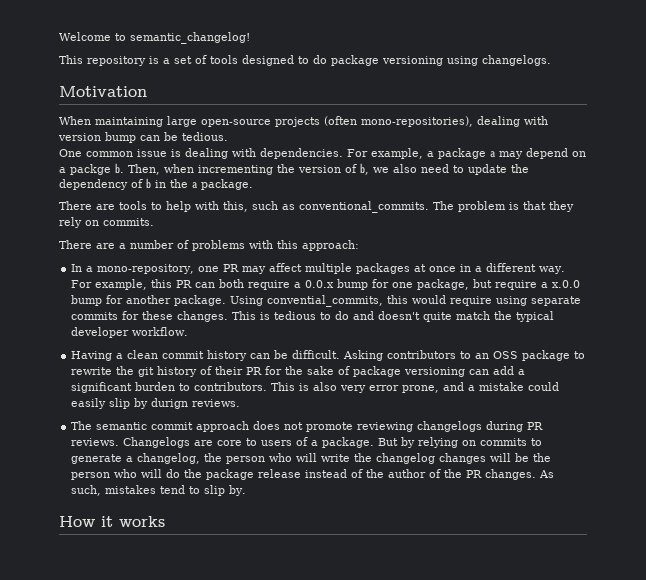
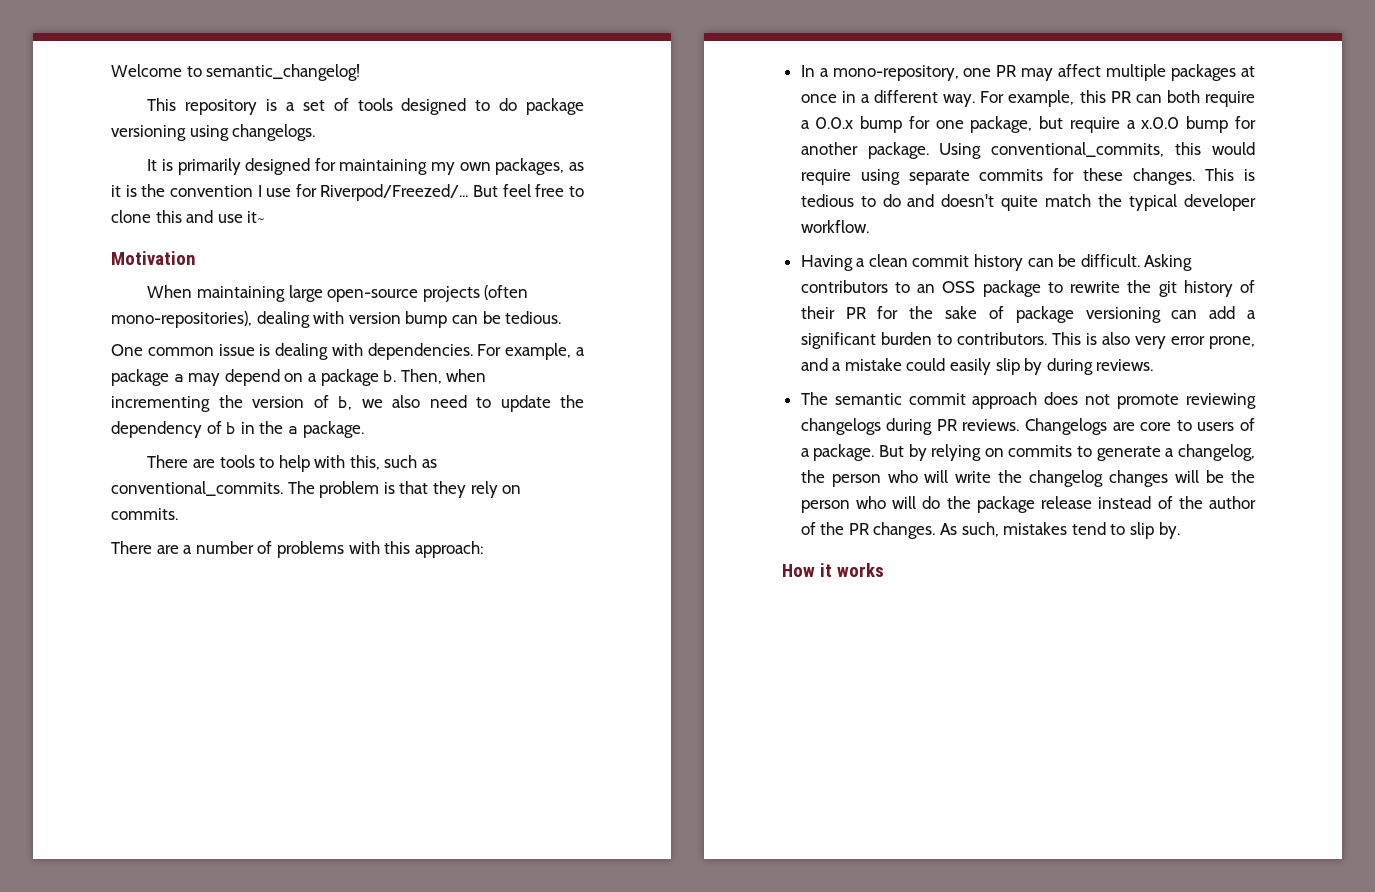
(551, 60) none -> [147,158,584,175] [111,184,584,201] [111,210,266,223] // It is primarily designed for maintaining my own packages, as it is the convention I use for Riverpod/Freezed/... But feel free to clone this and use it~
[70,164,111,175] packge -> [320,369,379,386] package
[267,295,384,307] convential_commits, -> [991,142,1165,157] conventional_commits,
[151,398,189,409] durign -> [1046,358,1093,375] during

